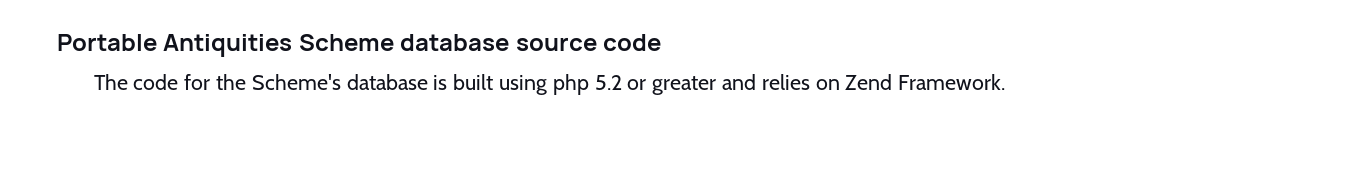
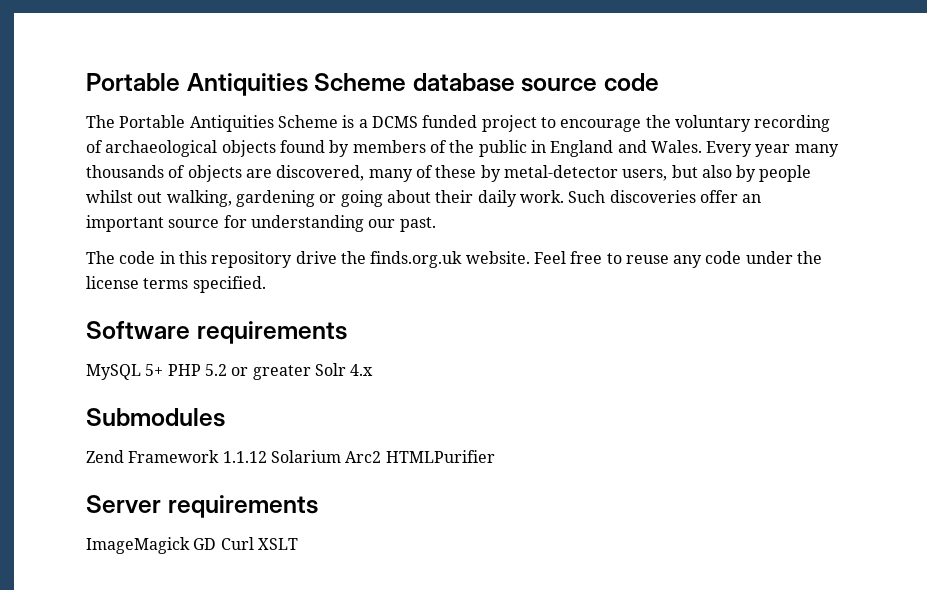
[133,74,1006,95] code for the Scheme's database is built using php 5.2 or greater and relies on Zend Framework. -> [119,115,831,132] [86,140,839,157] [86,165,812,182] [86,190,762,207] [86,215,436,232] [86,251,823,268] [86,276,266,293] [86,321,347,344] [86,363,374,380] [86,408,225,427] [86,450,495,463] [86,495,318,518] [86,537,298,554] Portable Antiquities Scheme is a DCMS funded project to encourage the voluntary recording of archaeological objects found by members of the public in England and Wales. Every year many thousands of objects are discovered, many of these by metal-detector users, but also by people whilst out walking, gardening or going about their daily work. Such discoveries offer an important source for understanding our past. // The code in this repository drive the finds.org.uk website. Feel free to reuse any code under the license terms specified. // Software requirements // MySQL 5+ PHP 5.2 or greater Solr 4.x // Submodules // Zend Framework 1.1.12 Solarium Arc2 HTMLPurifier // Server requirements // ImageMagick GD Curl XSLT

